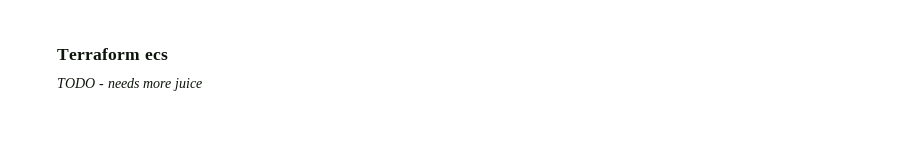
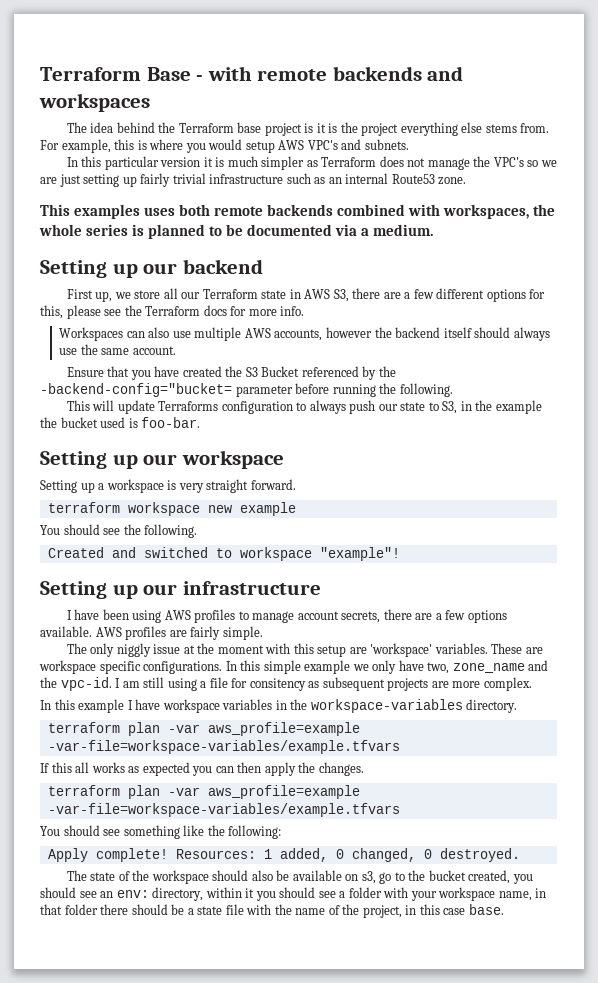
[57,48,168,60] [57,78,202,91] Terraform ecs // TODO - needs more juice -> [40,66,464,81] [39,93,150,112] [66,122,550,136] [40,139,409,153] [66,156,557,170] [40,173,467,187] [40,204,556,219] [39,224,434,239] [40,259,263,278] [66,288,546,302] [40,305,305,319] [59,327,550,341] [59,344,176,355] [66,366,396,380] [40,383,453,397] [66,400,542,414] [40,417,201,428] [40,450,284,469] [40,479,296,493] [47,502,296,516] [40,524,198,538] [47,547,400,561] [40,581,321,599] [66,609,507,623] [40,626,263,640] [66,643,543,657] [39,660,549,674] [40,677,532,691] [40,699,518,713] [47,722,360,736] [47,740,400,754] [40,762,364,776] [47,785,360,799] [47,803,400,817] [40,825,282,839] [47,848,520,862] [66,870,533,884] [40,887,547,901] [40,904,504,918] Terraform Base - with remote backends and workspaces // The idea behind the Terraform base project is it is the project everything else stems from. For example, this is where you would setup AWS VPC's and subnets. // In this particular version it is much simpler as Terraform does not manage the VPC's so we are just setting up fairly trivial infrastructure such as an internal Route53 zone. // This examples uses both remote backends combined with workspaces, the whole series is planned to be documented via a medium. // Setting up our backend // First up, we store all our Terraform state in AWS S3, there are a few different options for this, please see the Terraform docs for more info. // Workspaces can also use multiple AWS accounts, however the backend itself should always use the same account. // Ensure that you have created the S3 Bucket referenced by the -backend-config="bucket= parameter before running the following. // This will update Terraforms configuration to always push our state to S3, in the example the bucket used is foo-bar. // Setting up our workspace // Setting up a workspace is very straight forward. // terraform workspace new example // You should see the following. // Created and switched to workspace "example"! // Setting up our infrastructure // I have been using AWS profiles to manage account secrets, there are a few options available. AWS profiles are fairly simple. // The only niggly issue at the moment with this setup are 'workspace' variables. These are workspace specific configurations. In this simple example we only have two, zone_name and the vpc-id. I am still using a file for consitency as subsequent projects are more complex. // In this example I have workspace variables in the workspace-variables directory. // terraform plan -var aws_profile=example -var-file=workspace-variables/example.tfvars // If this all works as expected you can then apply the changes. // terraform plan -var aws_profile=example -var-file=workspace-variables/example.tfvars // You should see something like the following: // Apply complete! Resources: 1 added, 0 changed, 0 destroyed. // The state of the workspace should also be available on s3, go to the bucket created, you should see an env: directory, within it you should see a folder with your workspace name, in that folder there should be a state file with the name of the project, in this case base.

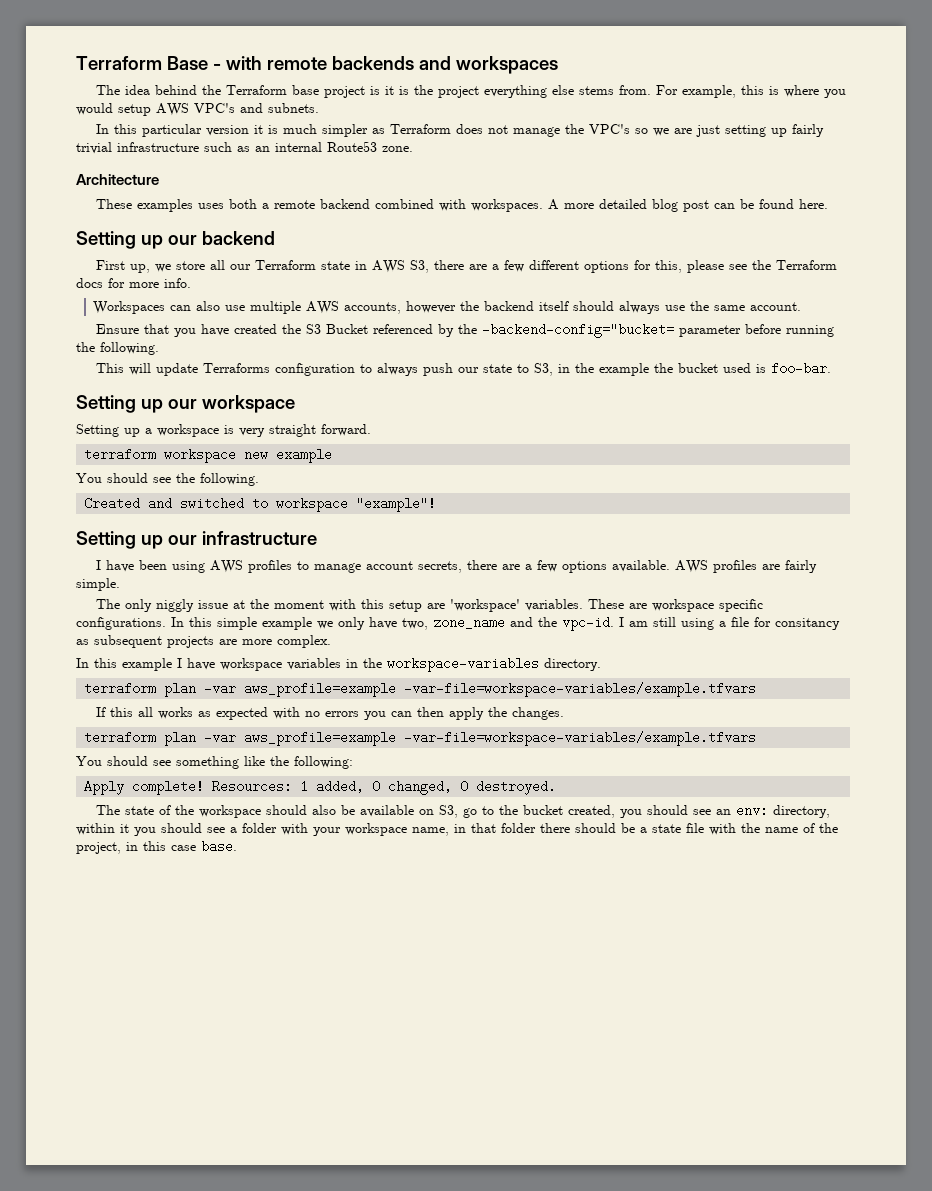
[40,204,70,216] This -> [76,174,159,185] [95,199,132,209] Architecture // These
[214,204,556,219] [39,224,434,239] remote backends combined with workspaces, the whole series is planned to be documented via a medium. -> [261,199,828,212] a remote backend combined with workspaces. A more detailed blog post can be found here.
[249,678,306,691] consitency -> [775,618,840,630] consitancy
(190, 769) none -> [272,707,359,719] with no errors
[361,871,376,884] s3, -> [438,805,458,818] S3,

